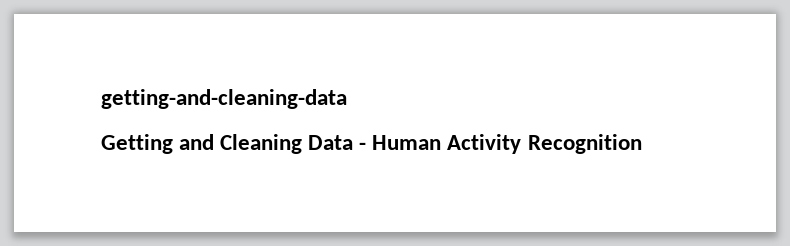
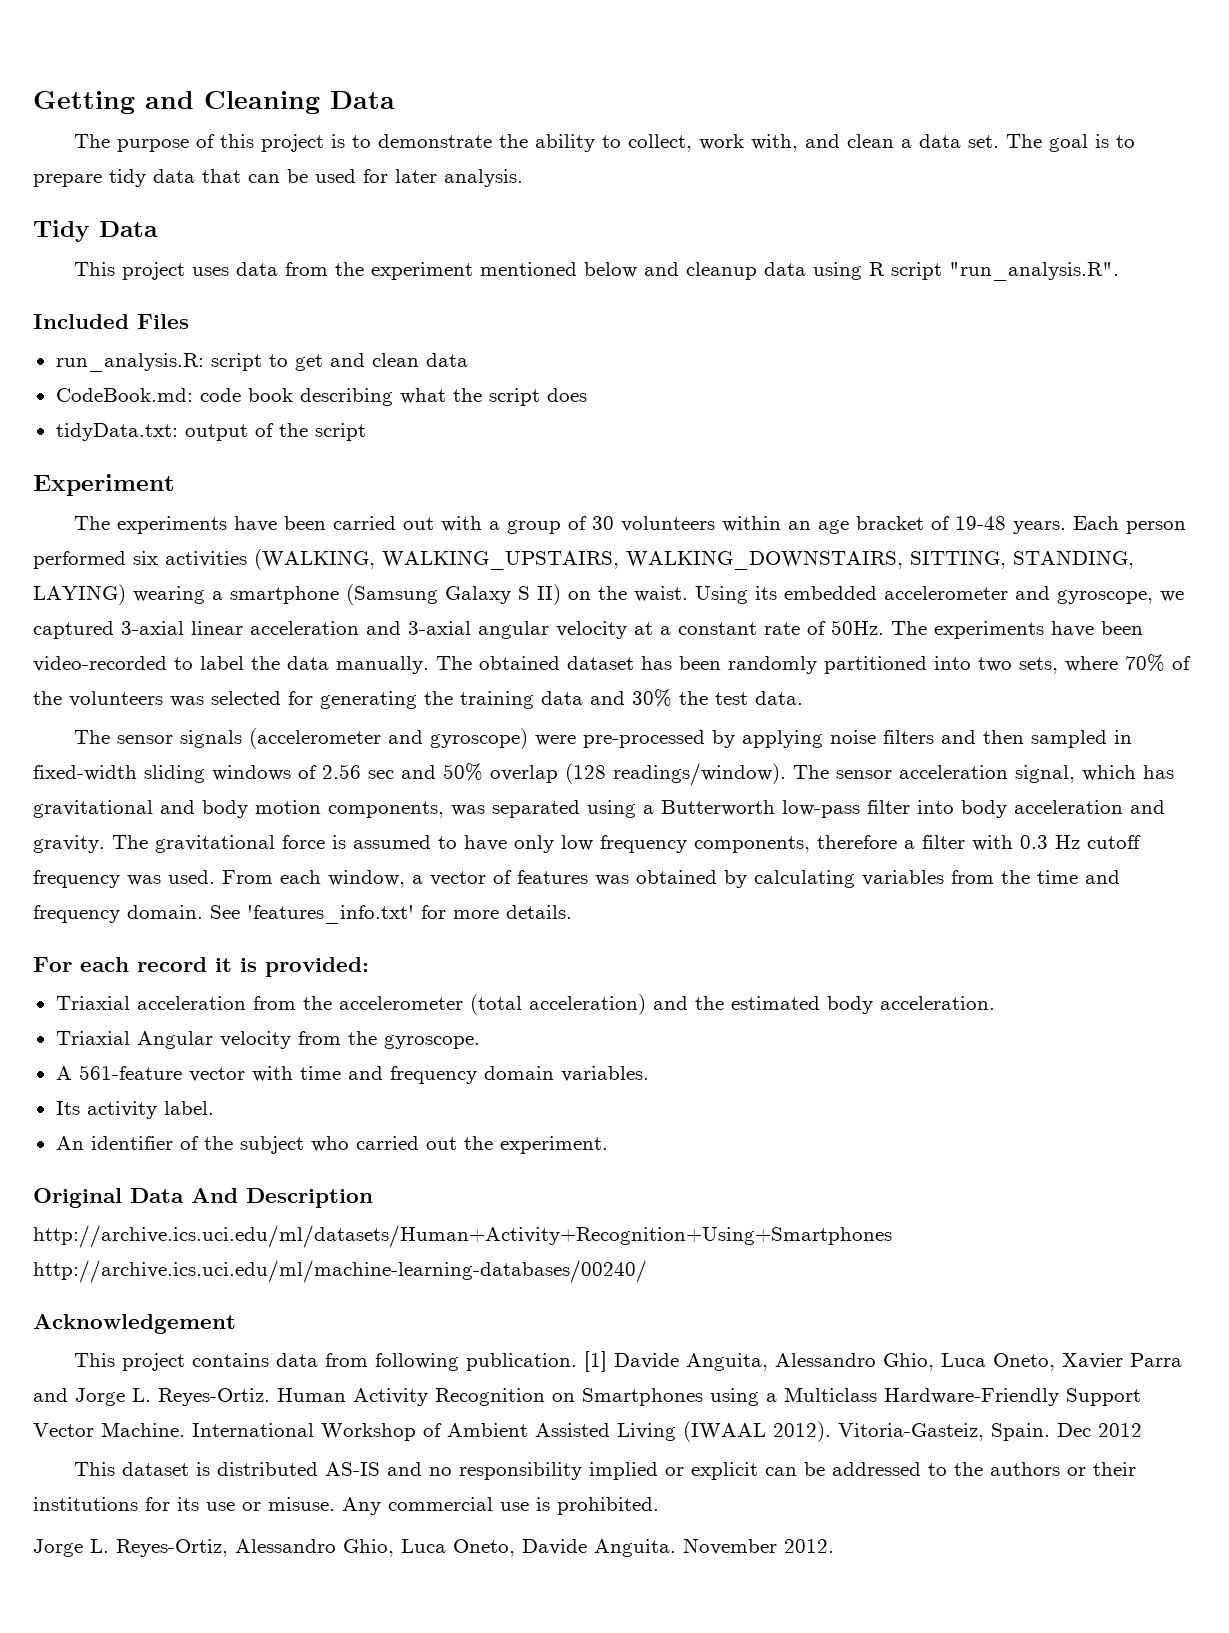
[101,89,347,109] getting-and-cleaning-data // -> (33, 102) none
[359,134,642,154] - Human Activity Recognition -> [73,134,1135,152] [33,169,523,187] [33,220,158,242] [73,262,1119,281] [33,314,189,329] [55,353,468,372] [55,388,587,406] [55,423,366,441] [33,474,175,496] [73,516,1186,534] [33,549,1134,570] [33,584,1184,605] [33,620,1143,639] [33,654,1191,674] [33,689,803,709] [73,728,1132,749] [33,763,1174,786] [33,800,1165,818] [33,835,1141,853] [33,870,1120,888] [33,905,572,924] [33,957,369,977] [55,994,995,1015] [55,1031,480,1049] [55,1065,649,1084] [55,1101,214,1119] [55,1136,608,1154] [33,1188,373,1208] [33,1225,892,1248] [33,1260,647,1283] [33,1314,236,1334] [73,1351,1182,1372] [33,1387,1141,1406] [33,1421,1142,1442] [73,1462,1136,1480] [33,1497,659,1515] [33,1538,834,1557] // The purpose of this project is to demonstrate the ability to collect, work with, and clean a data set. The goal is to prepare tidy data that can be used for later analysis. // Tidy Data // This project uses data from the experiment mentioned below and cleanup data using R script "run_analysis.R". // Included Files // run_analysis.R: script to get and clean data // CodeBook.md: code book describing what the script does // tidyData.txt: output of the script // Experiment // The experiments have been carried out with a group of 30 volunteers within an age bracket of 19-48 years. Each person performed six activities (WALKING, WALKING_UPSTAIRS, WALKING_DOWNSTAIRS, SITTING, STANDING, LAYING) wearing a smartphone (Samsung Galaxy S II) on the waist. Using its embedded accelerometer and gyroscope, we captured 3-axial linear acceleration and 3-axial angular velocity at a constant rate of 50Hz. The experiments have been video-recorded to label the data manually. The obtained dataset has been randomly partitioned into two sets, where 70% of the volunteers was selected for generating the training data and 30% the test data. // The sensor signals (accelerometer and gyroscope) were pre-processed by applying noise filters and then sampled in fixed-width sliding windows of 2.56 sec and 50% overlap (128 readings/window). The sensor acceleration signal, which has gravitational and body motion components, was separated using a Butterworth low-pass filter into body acceleration and gravity. The gravitational force is assumed to have only low frequency components, therefore a filter with 0.3 Hz cutoff frequency was used. From each window, a vector of features was obtained by calculating variables from the time and frequency domain. See 'features_info.txt' for more details. // For each record it is provided: // Triaxial acceleration from the accelerometer (total acceleration) and the estimated body acceleration. // Triaxial Angular velocity from the gyroscope. // A 561-feature vector with time and frequency domain variables. // Its activity label. // An identifier of the subject who carried out the experiment. // Original Data And Description // http://archive.ics.uci.edu/ml/datasets/Human+Activity+Recognition+Using+Smartphones http://archive.ics.uci.edu/ml/machine-learning-databases/00240/ // Acknowledgement // This project contains data from following publication. [1] Davide Anguita, Alessandro Ghio, Luca Oneto, Xavier Parra and Jorge L. Reyes-Ortiz. Human Activity Recognition on Smartphones using a Multiclass Hardware-Friendly Support Vector Machine. International Workshop of Ambient Assisted Living (IWAAL 2012). Vitoria-Gasteiz, Spain. Dec 2012 // This dataset is distributed AS-IS and no responsibility implied or explicit can be addressed to the authors or their institutions for its use or misuse. Any commercial use is prohibited. // Jorge L. Reyes-Ortiz, Alessandro Ghio, Luca Oneto, Davide Anguita. November 2012.

